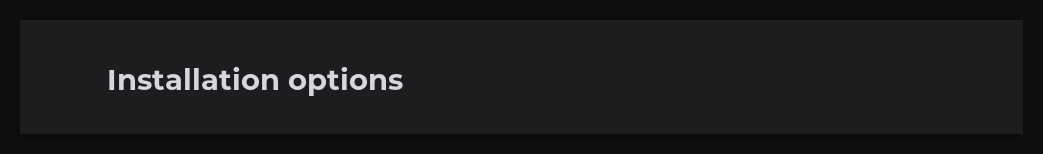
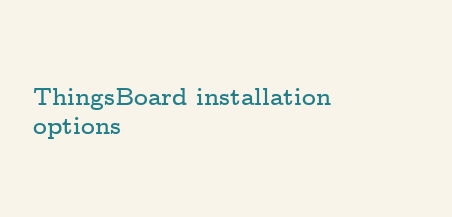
[107,66,280,90] Installation -> [33,88,331,110] ThingsBoard installation

